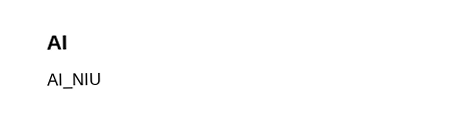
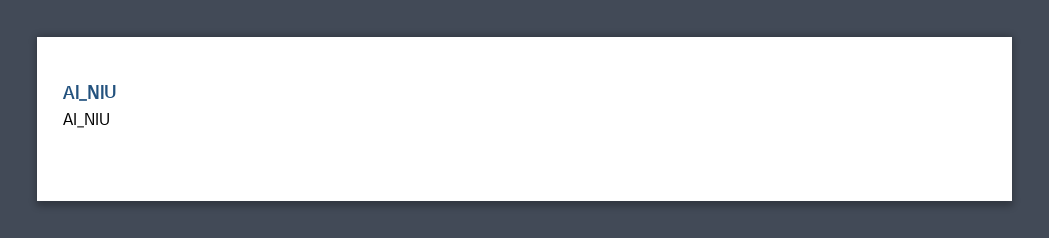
[46,35,68,50] AI -> [62,85,117,101] AI_NIU

